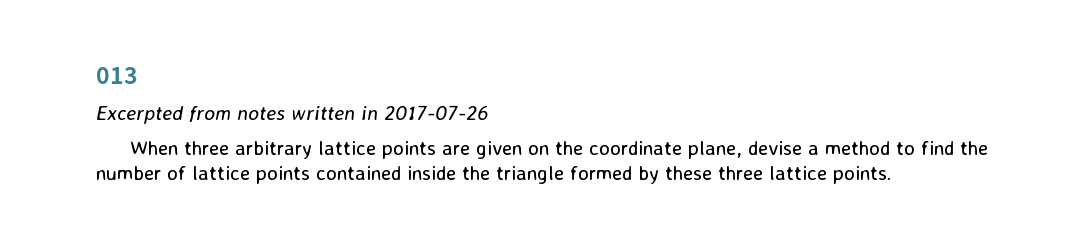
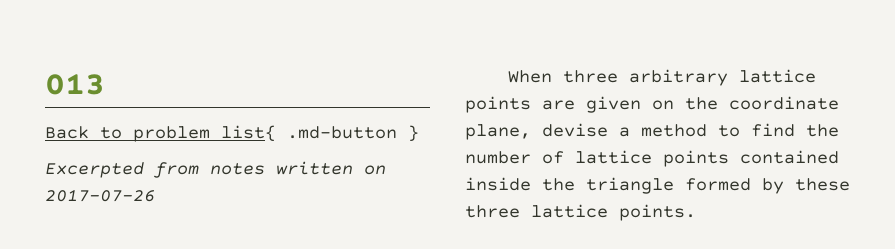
(138, 75) none -> [45,125,419,142] // Back to problem list{ .md-button }
[361,106,378,120] in -> [364,165,386,175] on

